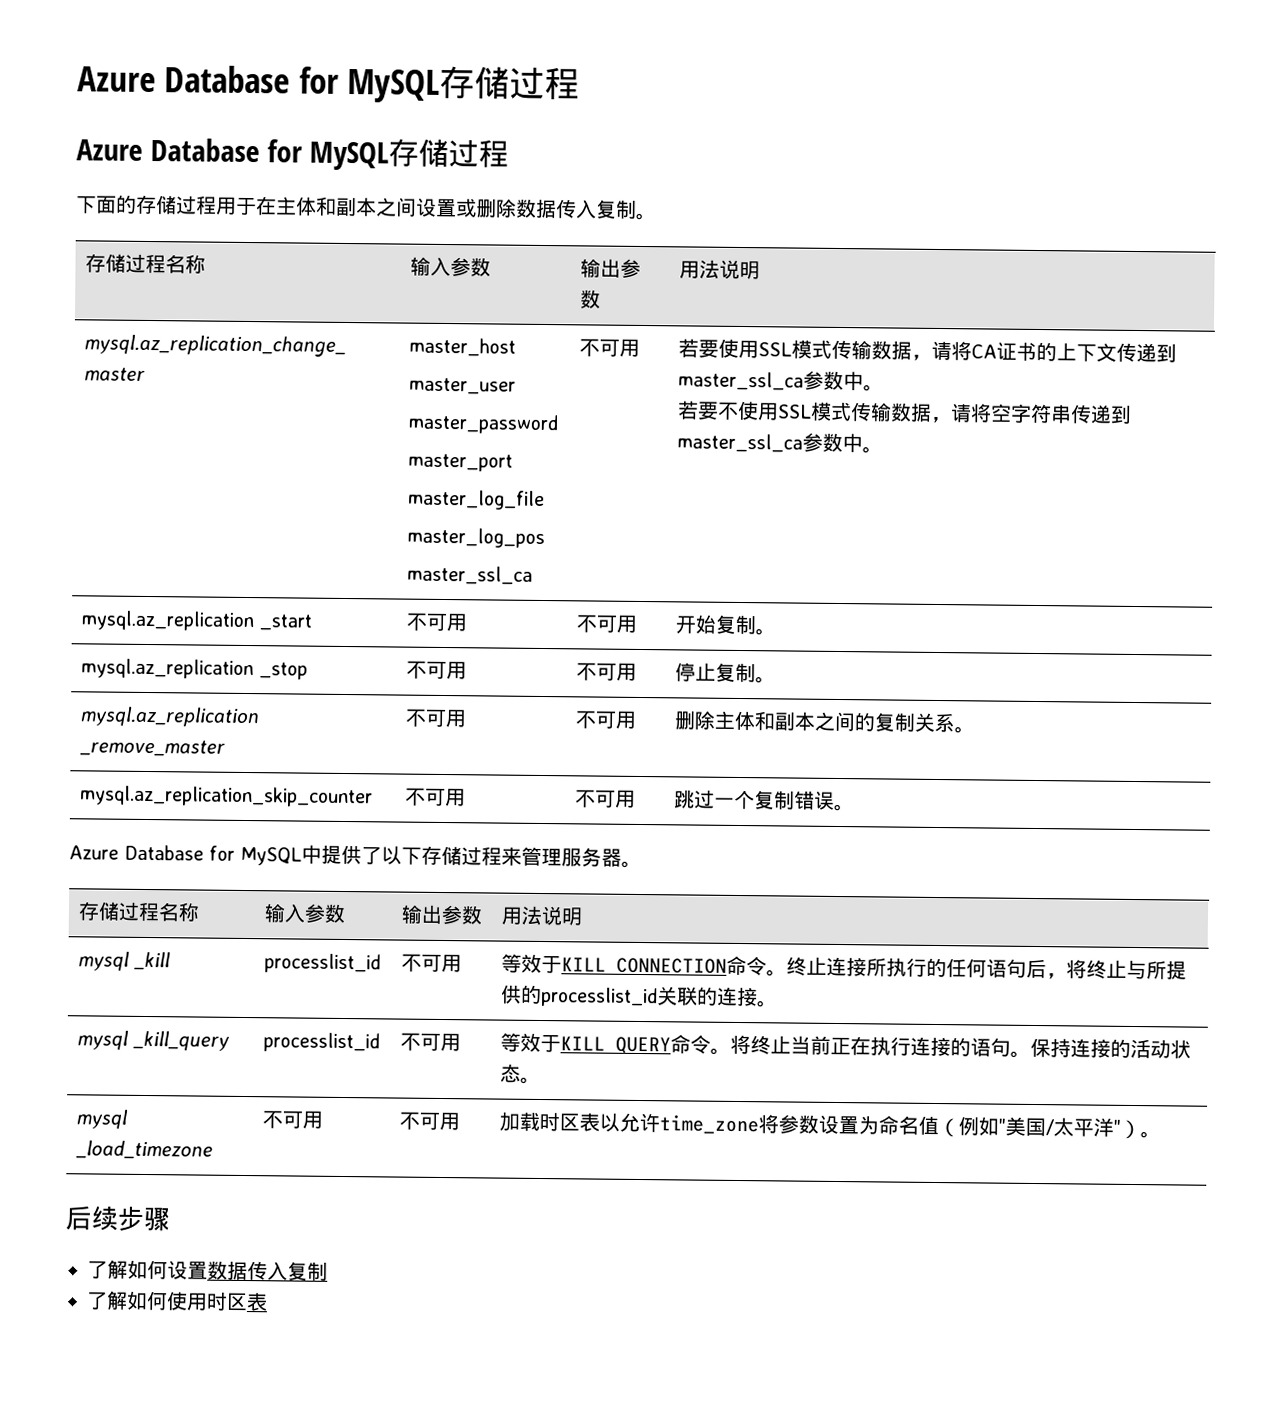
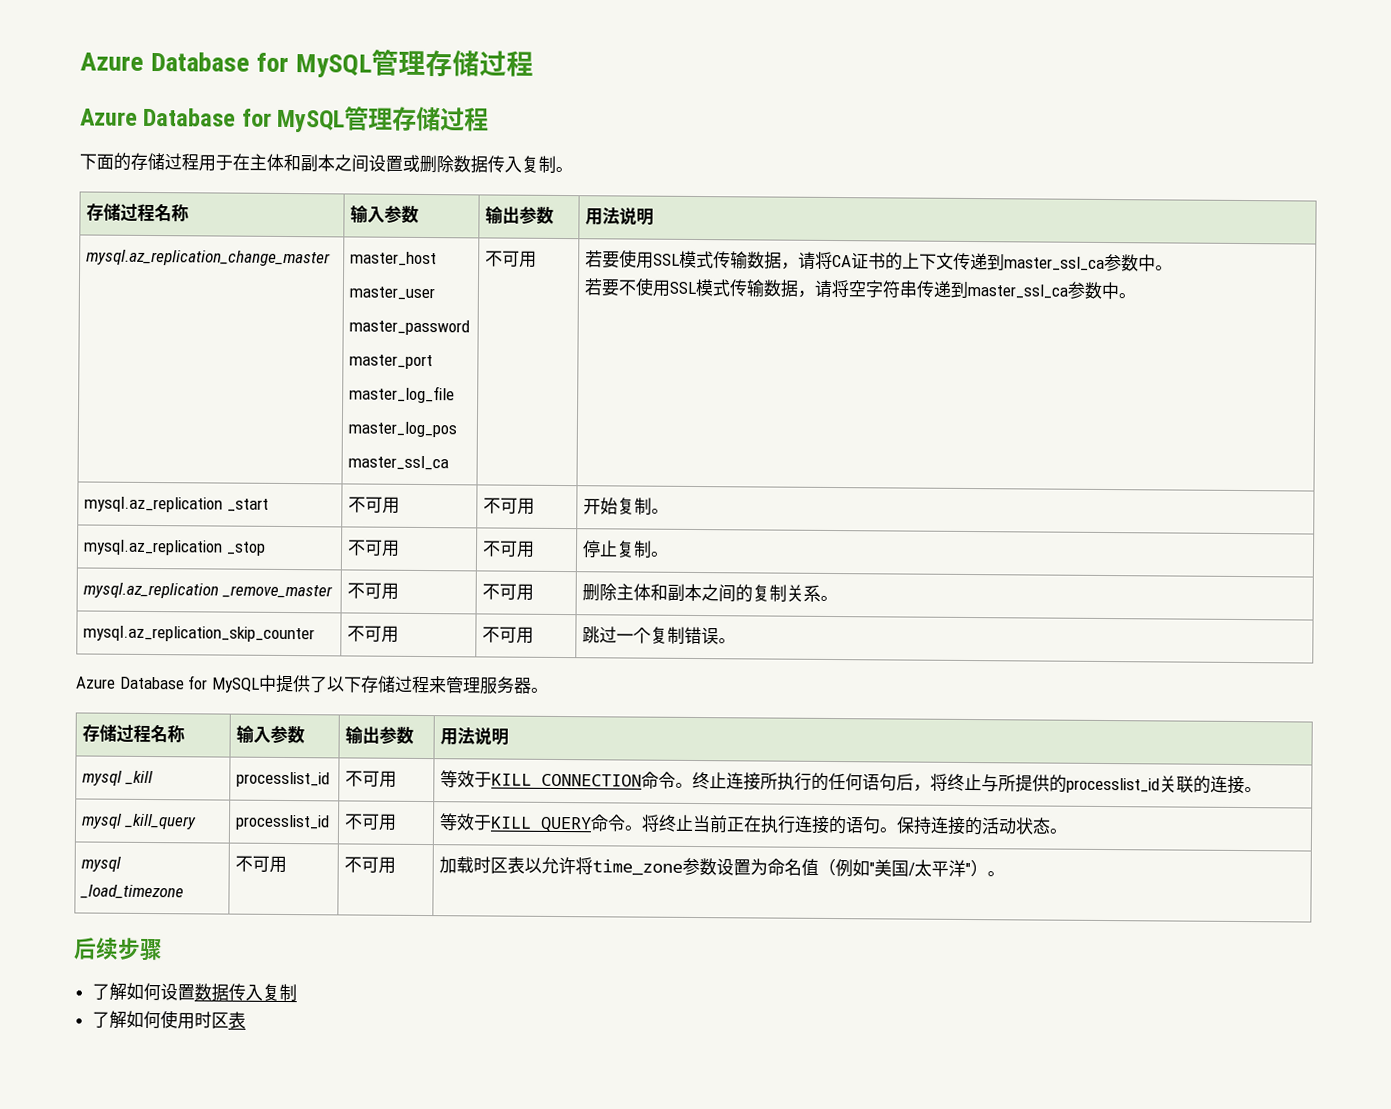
[77,65,440,103] Azure Database for MySQL -> [80,49,427,78] Azure Database for MySQL管理
(390, 156) none -> [344,106,394,131] 管理
[659,1114,780,1135] time_zone将 -> [575,857,684,876] 将time_zone

